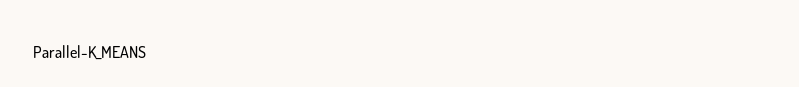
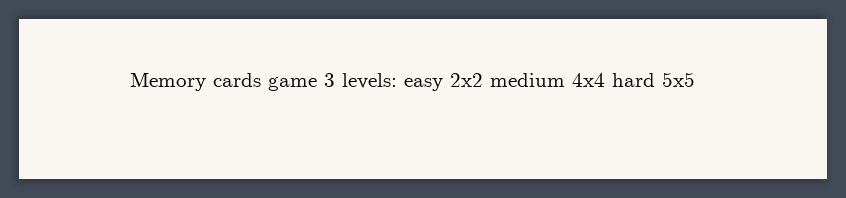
[33,45,146,60] Parallel-K_MEANS -> [130,72,695,91] Memory cards game 3 levels: easy 2x2 medium 4x4 hard 5x5

